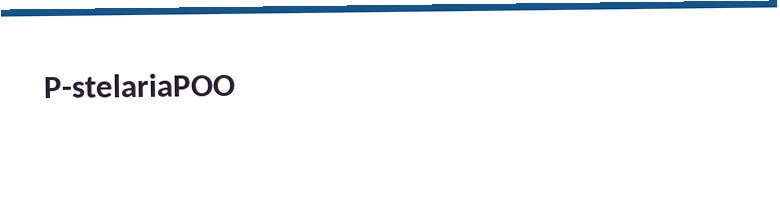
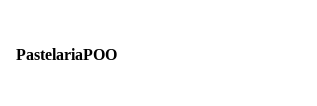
[43,72,235,99] P-stelariaPOO -> [16,48,117,60] PastelariaPOO

